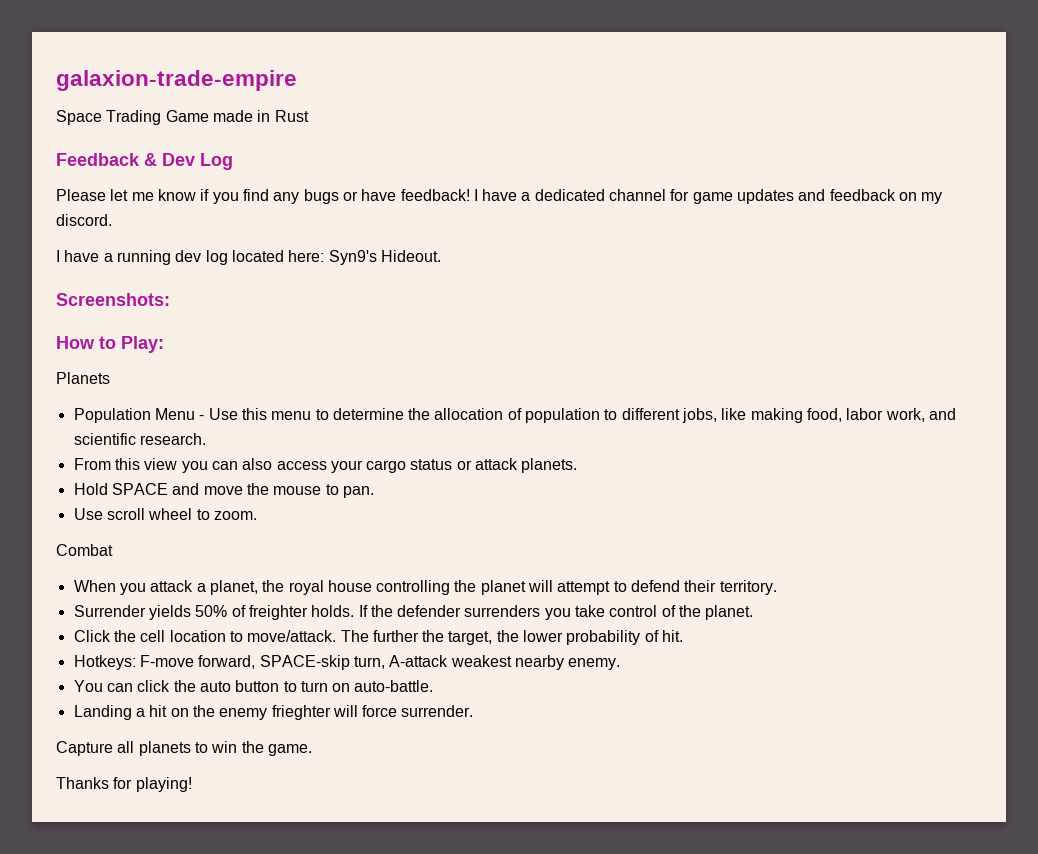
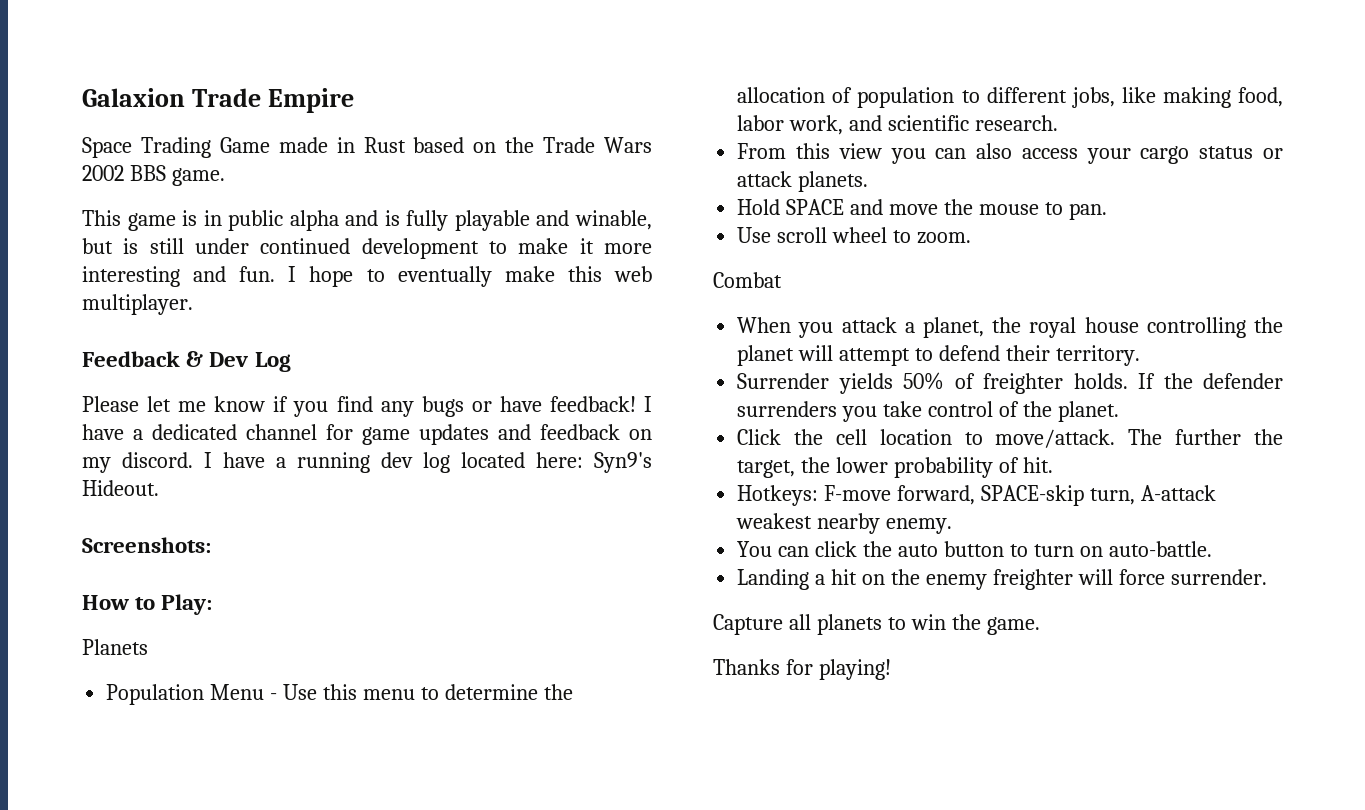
[56,70,297,91] galaxion-trade-empire -> [82,88,354,113] Galaxion Trade Empire
(309, 116) none -> [413,137,652,153] [82,165,225,186] [82,210,652,231] [82,238,652,259] [82,266,652,287] [82,294,193,315] based on the Trade Wars 2002 BBS game. // This game is in public alpha and is fully playable and winable, but is still under continued development to make it more interesting and fun. I hope to eventually make this web multiplayer.
(112, 220) // -> (193, 460) none
[271,705,331,720] frieghter -> [992,569,1073,590] freighter

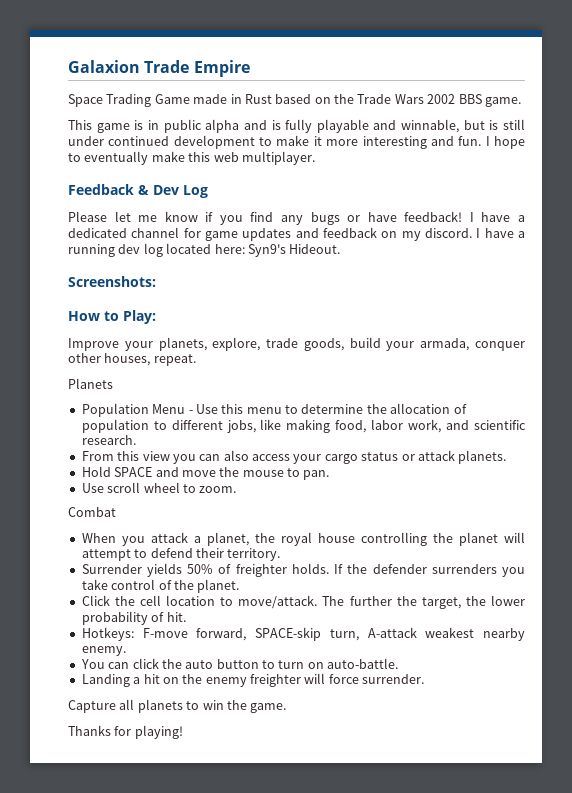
[575,210,652,230] winable, -> [401,119,460,133] winnable,
(213, 604) none -> [68,337,525,351] [68,353,196,366] // Improve your planets, explore, trade goods, build your armada, conquer other houses, repeat.

